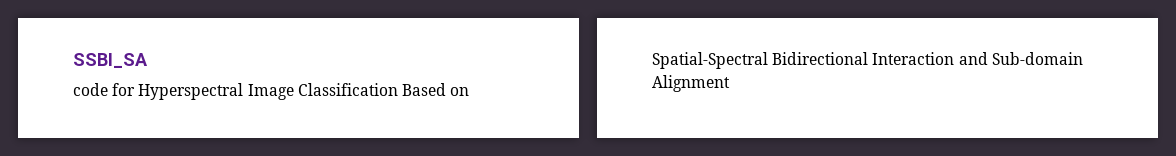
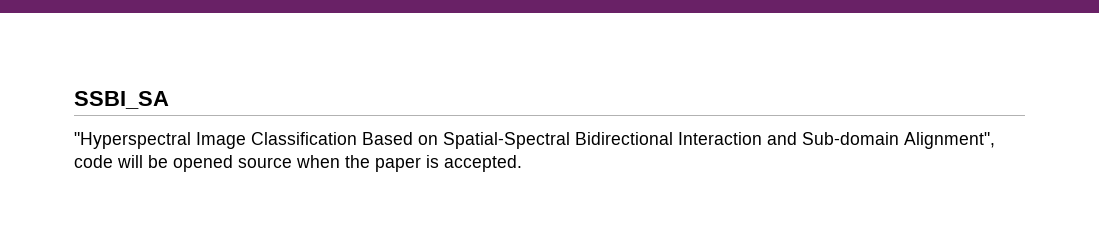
[73,83,244,100] code for Hyperspectral -> [74,132,191,149] "Hyperspectral
[652,75,730,92] Alignment -> [904,132,995,149] [74,155,522,172] Alignment", code will be opened source when the paper is accepted.

